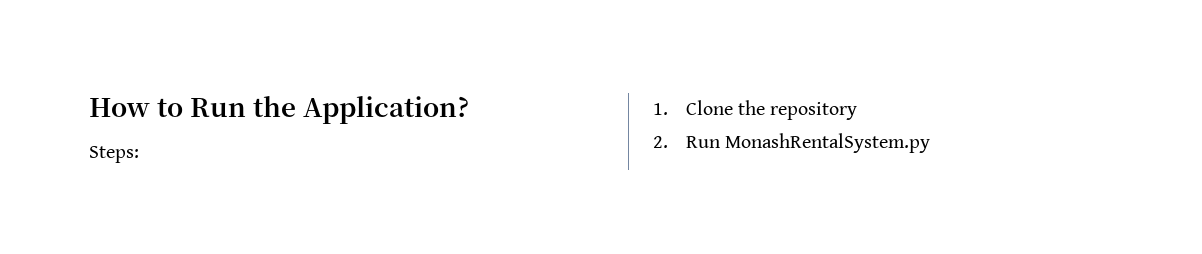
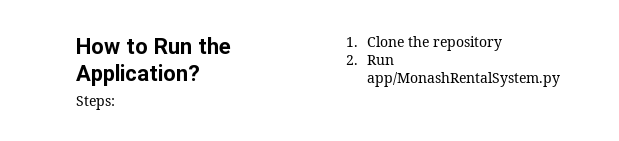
[724,133,930,153] MonashRentalSystem.py -> [367,72,561,87] app/MonashRentalSystem.py

